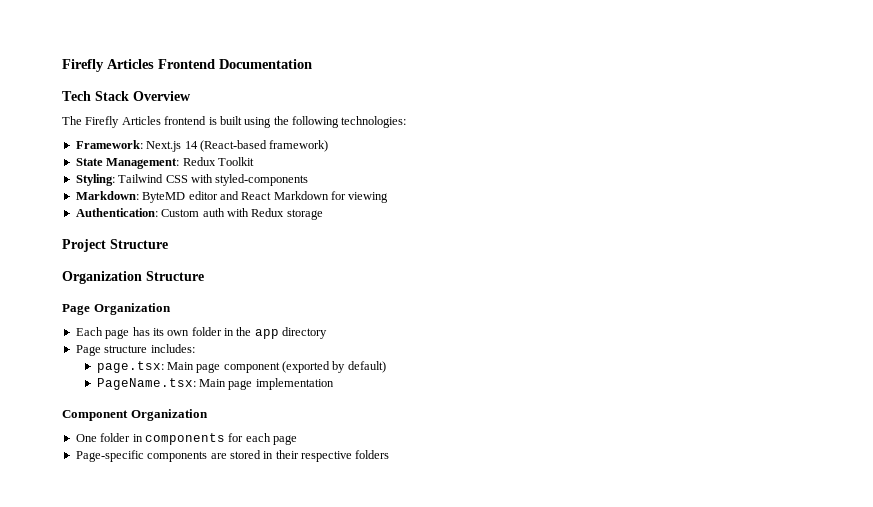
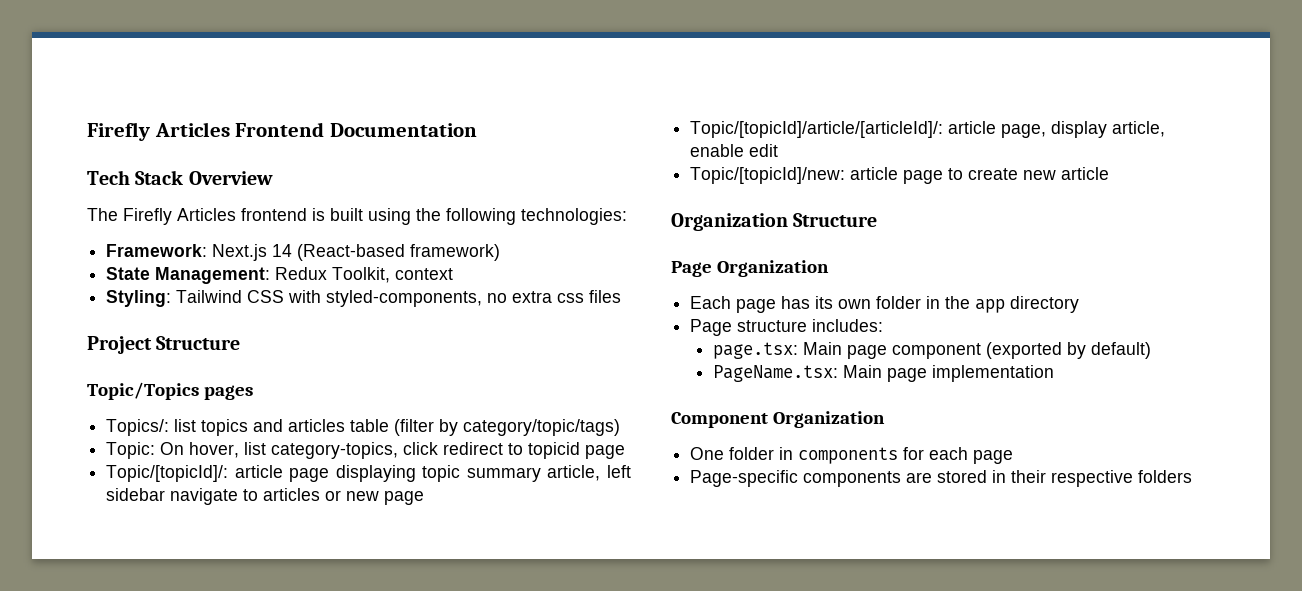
[217,157,254,166] Toolkit -> [332,267,454,283] Toolkit, context
[215,174,309,186] [75,191,389,203] [75,208,323,220] [62,239,168,252] styled-components // Markdown: ByteMD editor and React Markdown for viewing // Authentication: Custom auth with Redux storage // Project Structure -> [326,290,622,307] [87,336,241,354] [87,382,253,400] [106,419,621,436] [106,442,626,459] [106,465,631,482] [106,488,425,505] [690,121,1166,138] [690,144,779,157] [690,167,1110,184] styled-components, no extra css files // Project Structure // Topic/Topics pages // Topics/: list topics and articles table (filter by category/topic/tags) // Topic: On hover, list category-topics, click redirect to topicid page // Topic/[topicId]/: article page displaying topic summary article, left sidebar navigate to articles or new page // Topic/[topicId]/article/[articleId]/: article page, display article, enable edit // Topic/[topicId]/new: article page to create new article

